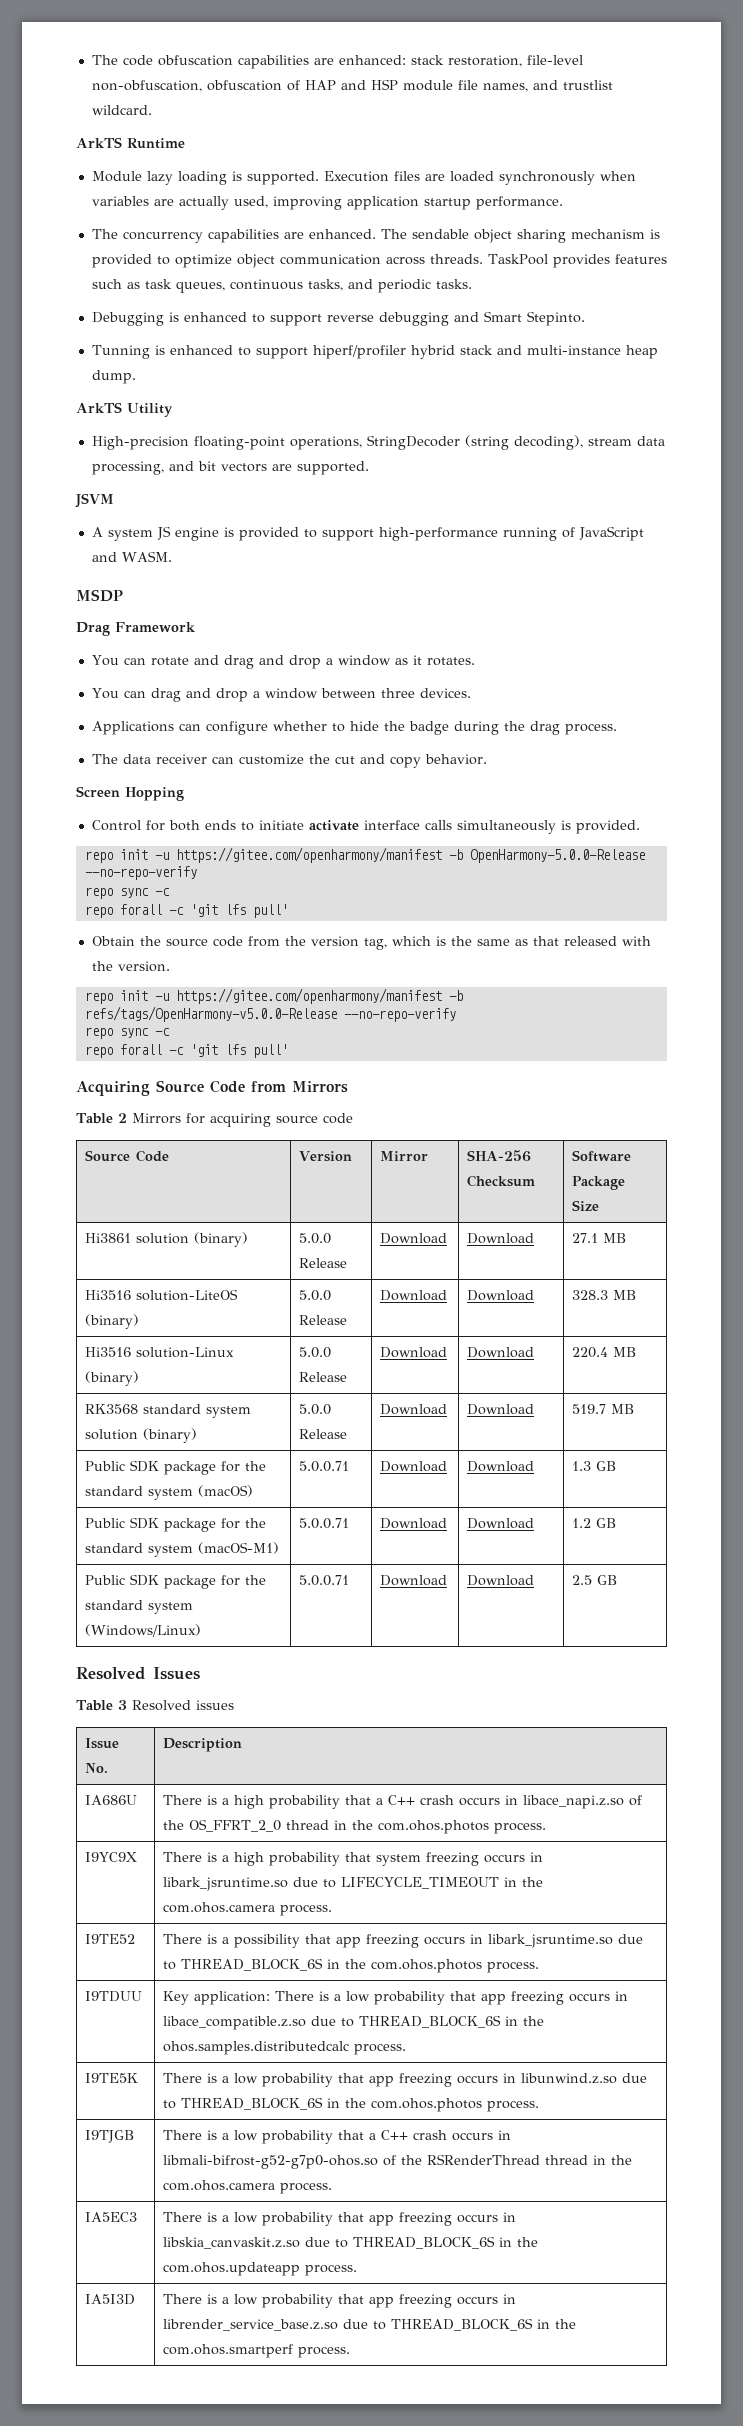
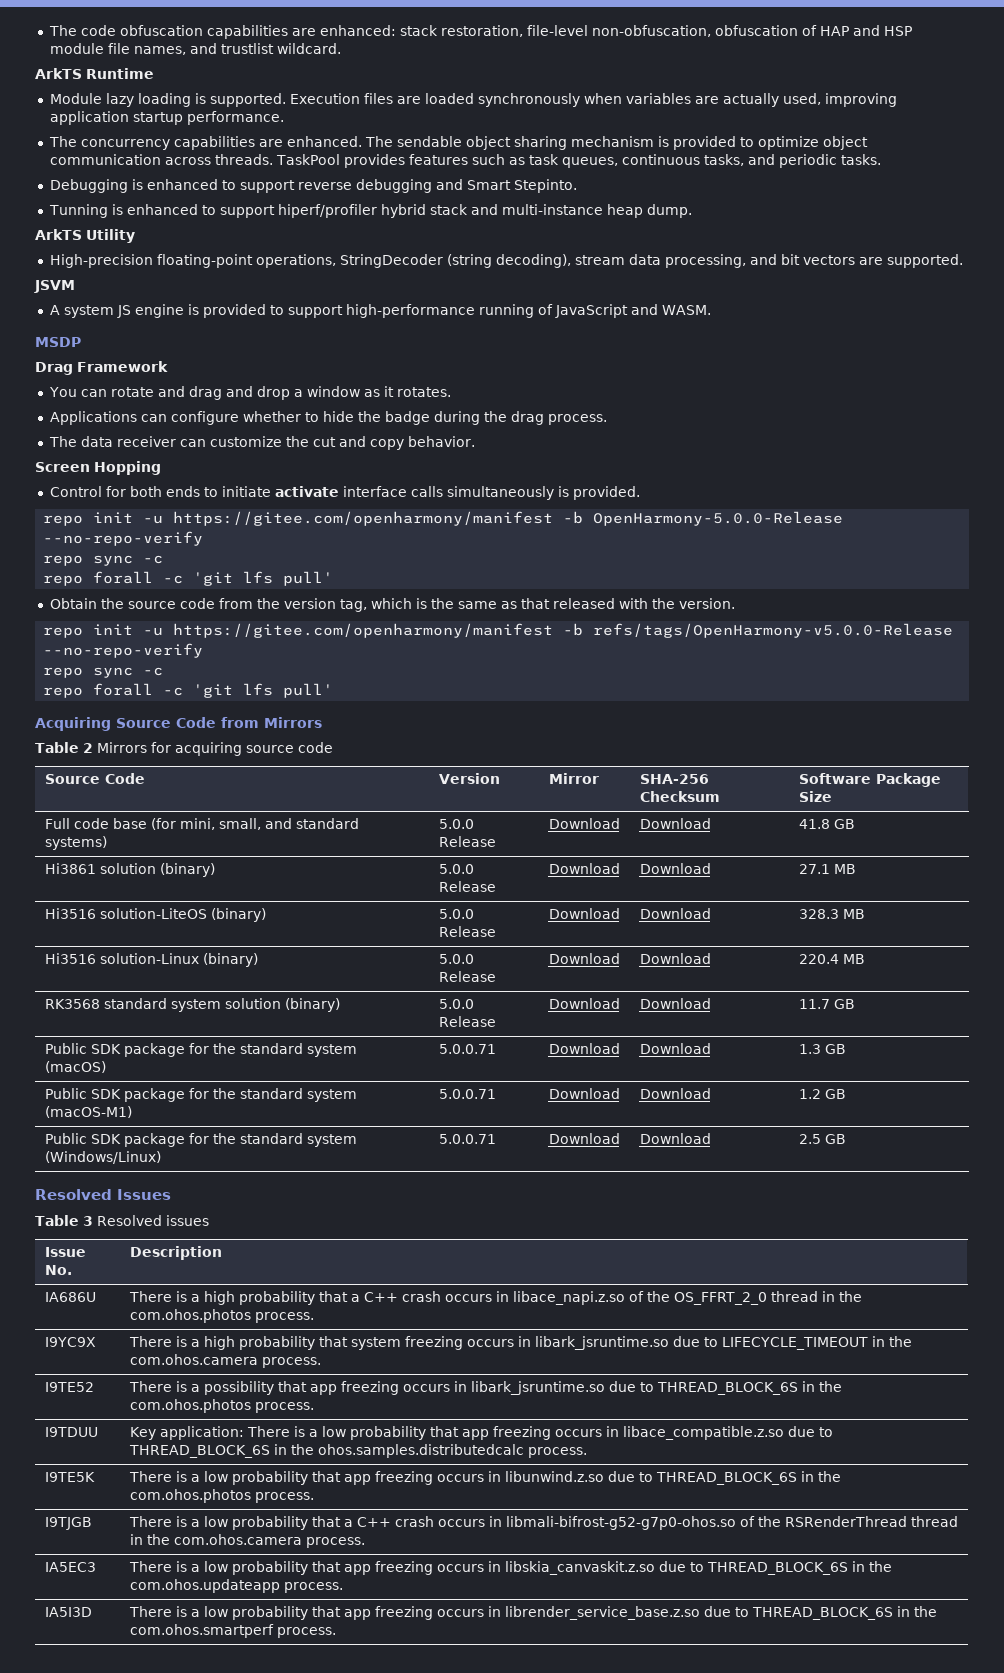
[91,688,471,702] // You can drag and drop a window between three devices. -> (451, 392) none
(600, 1205) none -> [44,818,359,830] [44,836,107,850] [438,819,474,829] [438,836,496,847] [548,818,620,829] [639,818,711,829] [798,819,855,829] // Full code base (for mini, small, and standard systems) | 5.0.0 Release | Download | Download | 41.8 GB
[572,1404,635,1414] 519.7 MB -> [798,999,855,1009] 11.7 GB

